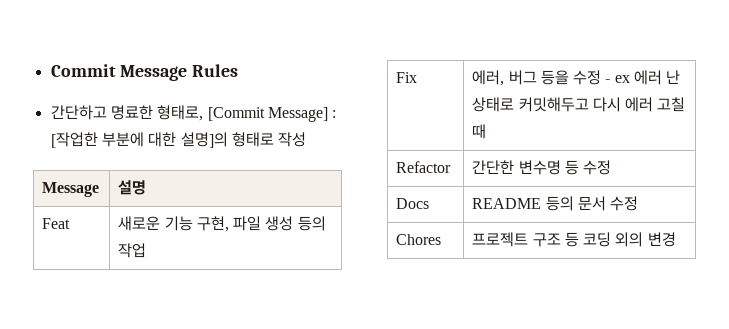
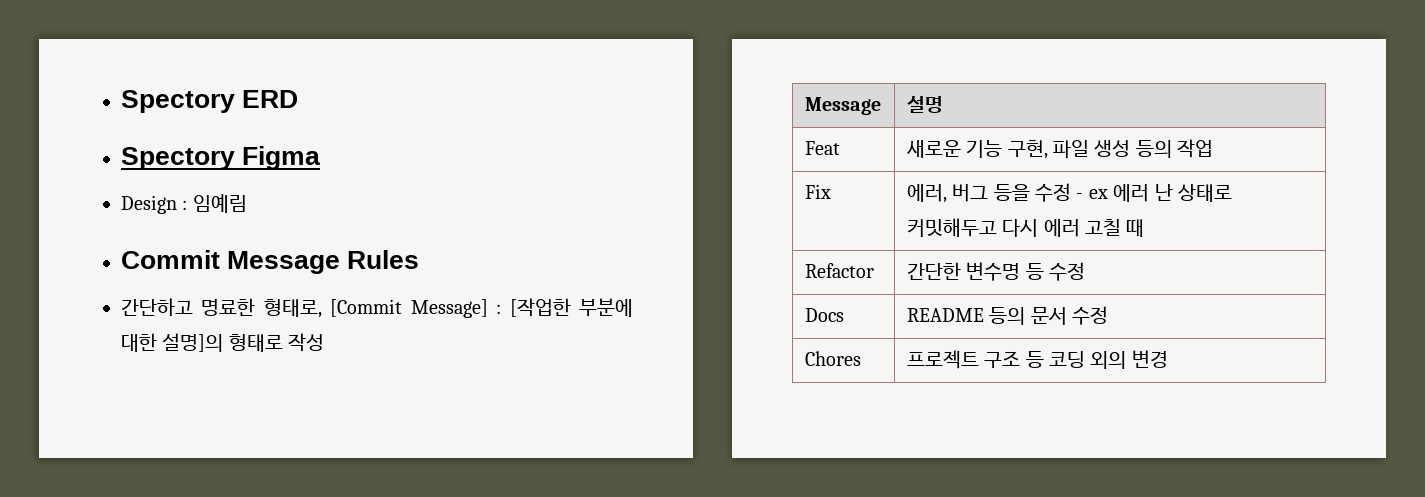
(50, 70) none -> [121,90,299,113] [121,146,321,170] [121,194,247,214] Spectory ERD // Spectory Figma // Design : 임예림 //

